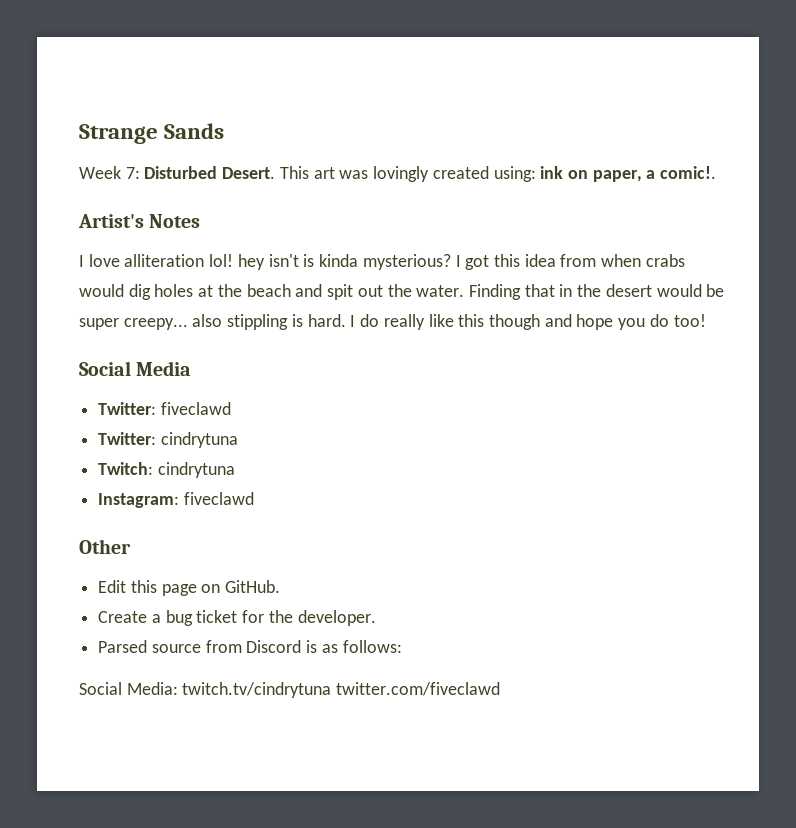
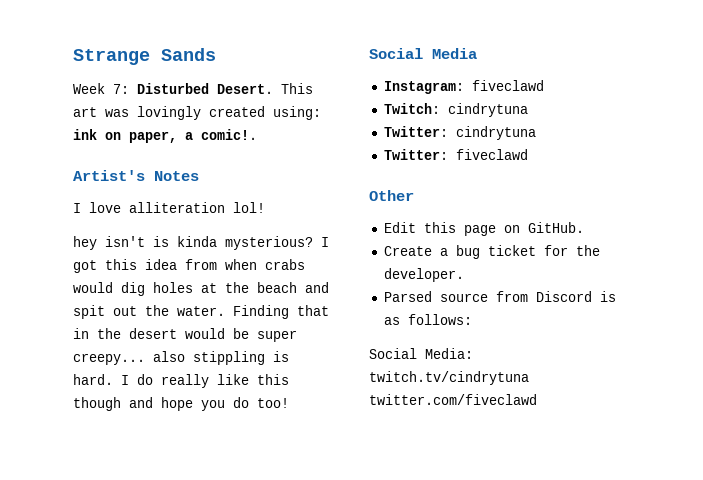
(234, 260) none -> (265, 207) //
[98,402,231,415] Twitter: fiveclawd -> [383,80,544,94] [383,103,528,117] Instagram: fiveclawd // Twitch: cindrytuna
[98,462,235,478] [98,493,180,508] Twitch: cindrytuna // Instagram: -> [383,149,448,160] Twitter:

